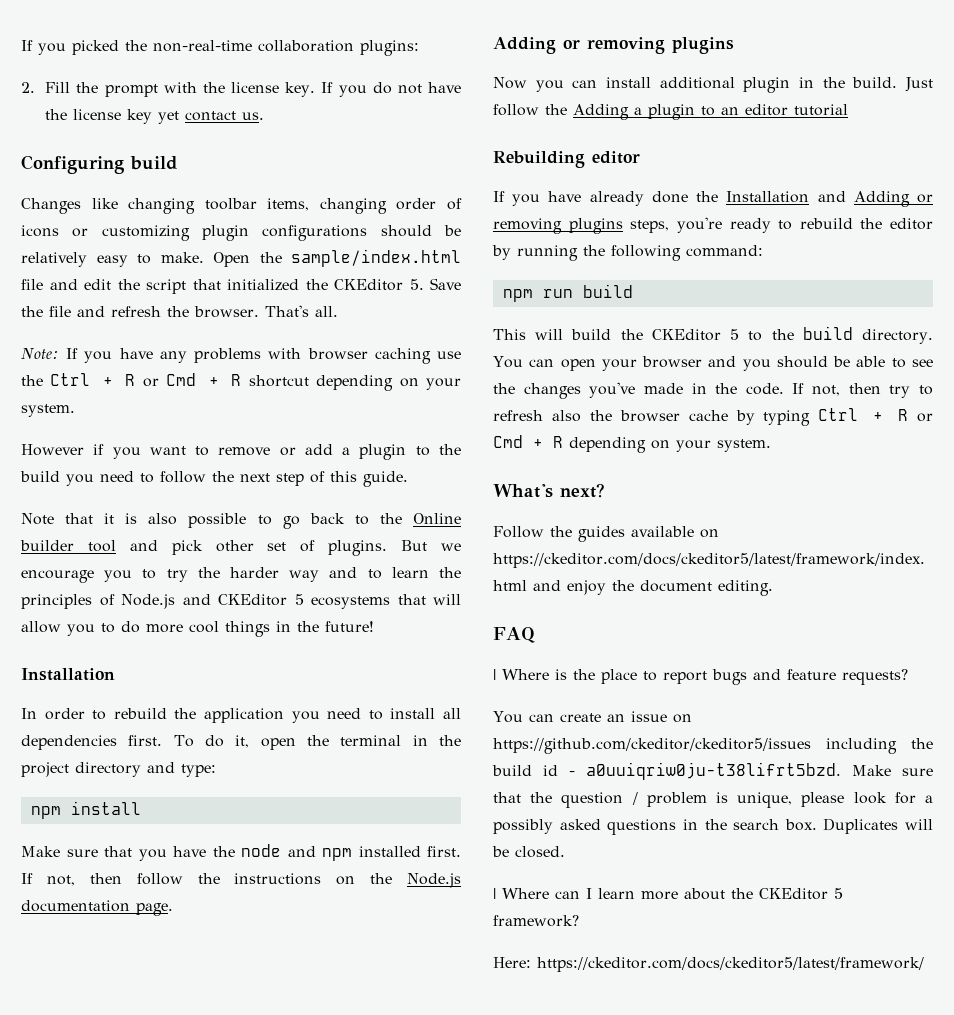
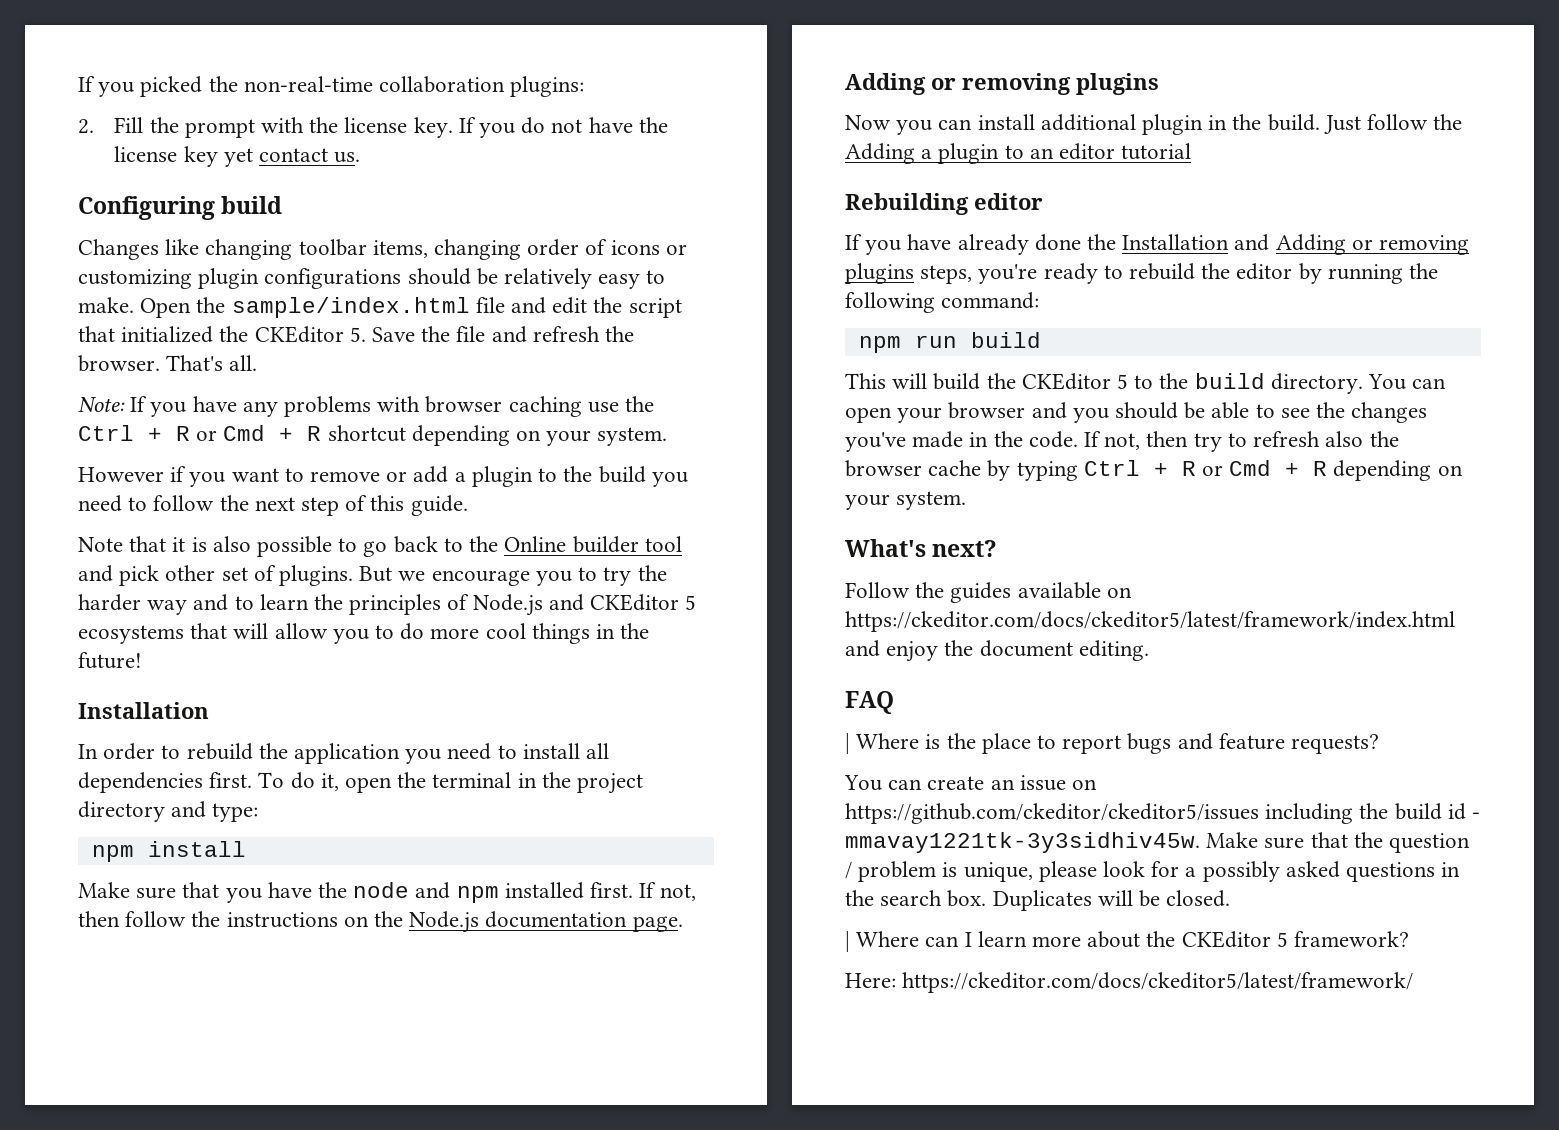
[586,762,841,780] a0uuiqriw0ju-t38lifrt5bzd. -> [845,832,1200,853] mmavay1221tk-3y3sidhiv45w.

